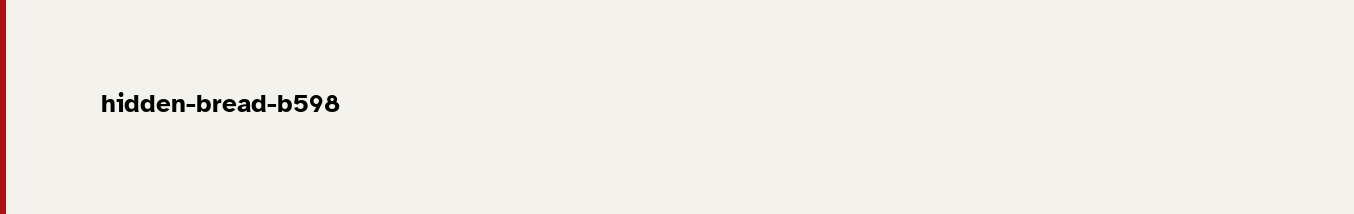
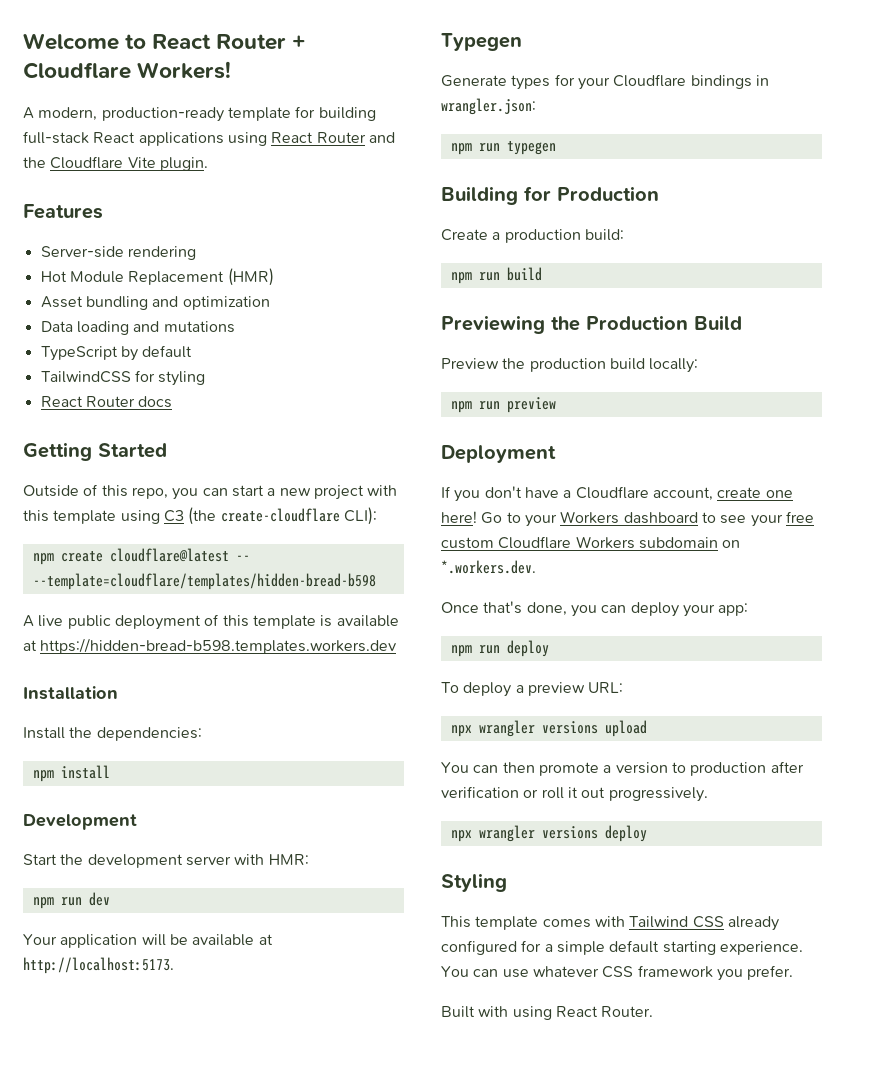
[101,92,340,112] hidden-bread-b598 -> [23,33,307,50] [23,61,232,79] [23,106,376,122] [23,131,395,146] [23,156,208,171] [23,204,103,219] [40,246,196,260] [40,268,274,286] [40,296,270,310] [40,321,235,335] [40,345,193,361] [40,370,206,386] [40,396,173,408] [23,442,167,461] [23,484,398,500] [23,507,377,525] [32,548,250,565] [32,573,376,590] [23,614,399,630] [23,638,397,654] [23,686,118,700] [23,727,202,741] [32,765,110,782] [23,814,137,830] [23,854,309,868] [32,892,110,909] [23,934,273,948] [23,957,174,974] [441,33,522,51] [441,74,769,90] [441,98,536,115] [450,141,556,155] [441,186,659,205] [441,229,624,243] [450,267,542,284] [441,315,742,334] [441,358,699,373] [450,397,556,413] [441,445,556,463] [441,486,793,502] [441,511,814,527] [441,536,741,549] [441,560,536,574] [441,601,749,617] [450,640,549,657] [441,682,624,697] [450,720,647,737] [441,761,804,776] [441,786,708,802] [450,825,647,842] [441,873,507,892] [441,916,779,931] [441,940,803,955] [441,965,794,981] [441,1006,654,1020] Welcome to React Router + Cloudflare Workers! // A modern, production-ready template for building full-stack React applications using React Router and the Cloudflare Vite plugin. // Features // Server-side rendering // Hot Module Replacement (HMR) // Asset bundling and optimization // Data loading and mutations // TypeScript by default // TailwindCSS for styling // React Router docs // Getting Started // Outside of this repo, you can start a new project with this template using C3 (the create-cloudflare CLI): // npm create cloudflare@latest -- --template=cloudflare/templates/hidden-bread-b598 // A live public deployment of this template is available at https://hidden-bread-b598.templates.workers.dev // Installation // Install the dependencies: // npm install // Development // Start the development server with HMR: // npm run dev // Your application will be available at http://localhost:5173. // Typegen // Generate types for your Cloudflare bindings in wrangler.json: // npm run typegen // Building for Production // Create a production build: // npm run build // Previewing the Production Build // Preview the production build locally: // npm run preview // Deployment // If you don't have a Cloudflare account, create one here! Go to your Workers dashboard to see your free custom Cloudflare Workers subdomain on *.workers.dev. // Once that's done, you can deploy your app: // npm run deploy // To deploy a preview URL: // npx wrangler versions upload // You can then promote a version to production after verification or roll it out progressively. // npx wrangler versions deploy // Styling // This template comes with Tailwind CSS already configured for a simple default starting experience. You can use whatever CSS framework you prefer. // Built with using React Router.

